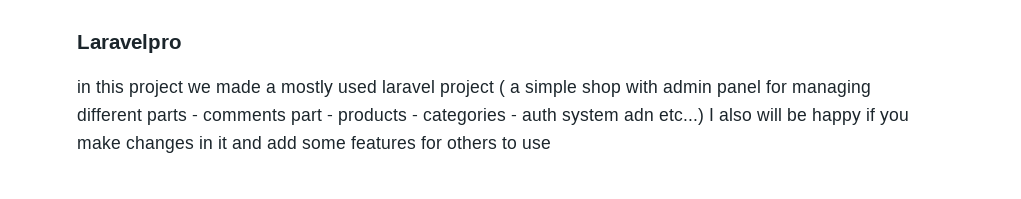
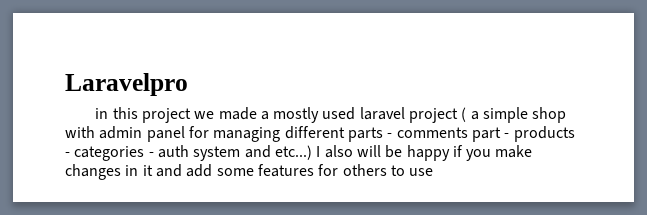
[624,108,654,121] adn -> [244,145,271,158] and

